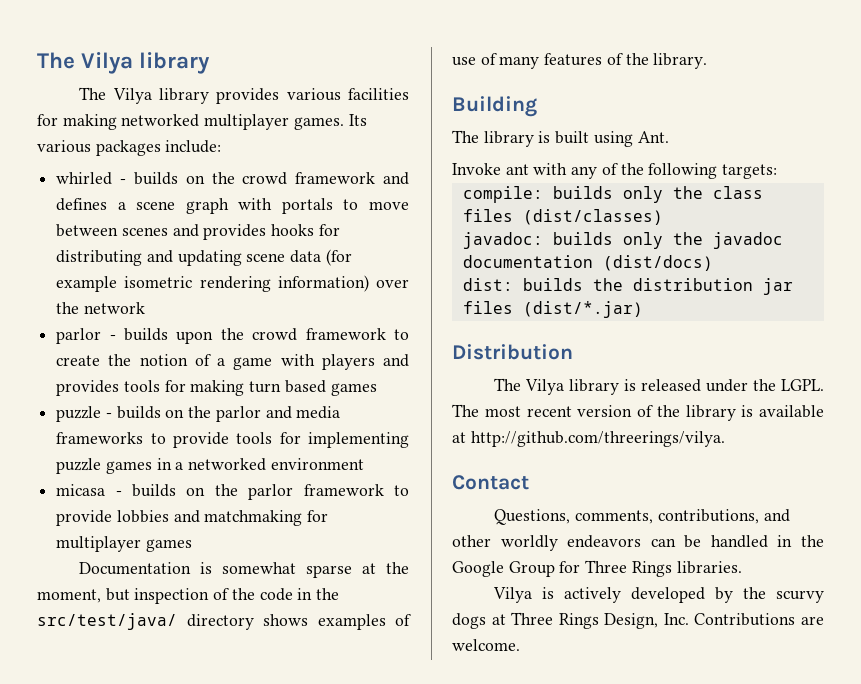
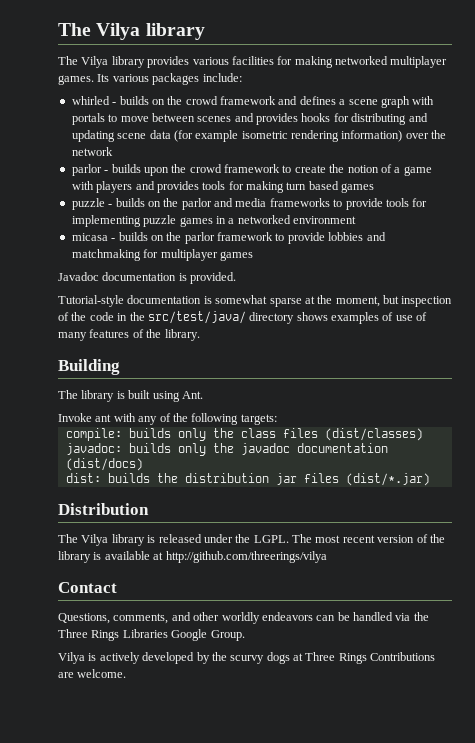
[79,562,192,575] Documentation -> [58,272,237,284] [58,295,202,307] Javadoc documentation is provided. // Tutorial-style documentation
[470,431,725,447] http://github.com/threerings/vilya. -> [165,551,327,563] http://github.com/threerings/vilya
[657,509,759,524] contributions, -> (169, 618) none
[777,535,824,547] [452,560,742,577] in the Google Group for Three Rings libraries. -> [395,612,429,621] [58,629,245,641] via the Three Rings Libraries Google Group.
[604,613,689,629] Design, Inc. -> (367, 658) none

